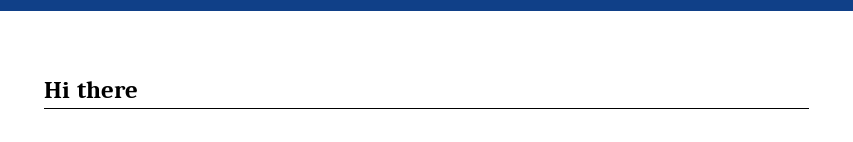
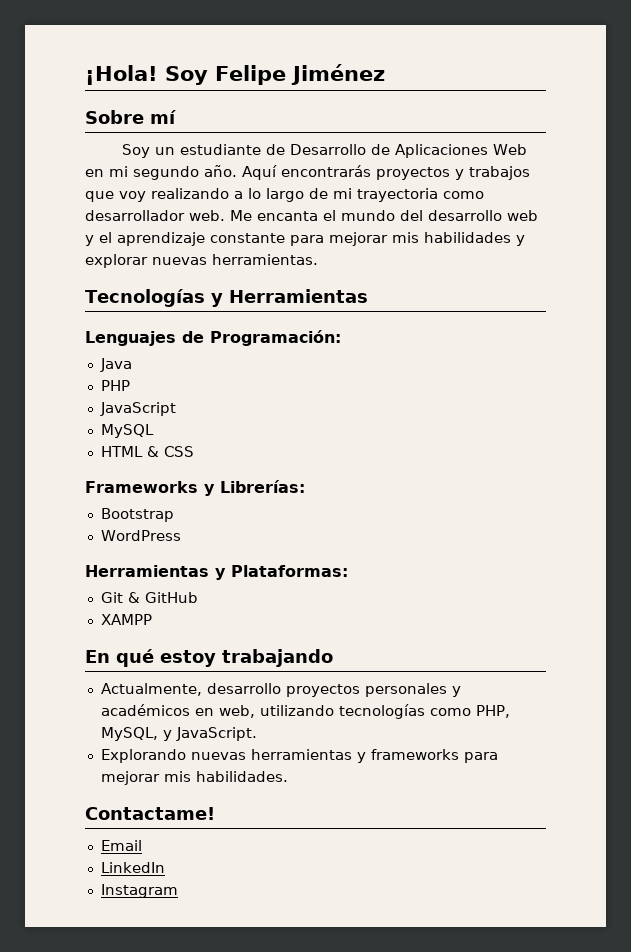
[44,81,138,98] Hi there -> [85,64,385,85] [85,110,176,124] [122,144,528,158] [85,165,530,180] [85,188,484,202] [85,210,538,221] [85,232,525,246] [85,254,318,268] [85,289,368,307] [85,330,341,346] [99,358,132,372] [100,380,130,391] [99,402,176,416] [100,424,154,438] [100,446,194,457] [85,480,305,496] [100,508,174,522] [100,530,181,541] [85,565,348,580] [100,592,198,603] [100,614,152,625] [85,649,333,667] [100,683,461,697] [100,704,510,719] [100,727,257,741] [100,749,498,763] [100,771,288,785] [85,807,215,820] [100,840,142,851] [100,862,165,873] [100,884,178,898] ¡Hola! Soy Felipe Jiménez // Sobre mí // Soy un estudiante de Desarrollo de Aplicaciones Web en mi segundo año. Aquí encontrarás proyectos y trabajos que voy realizando a lo largo de mi trayectoria como desarrollador web. Me encanta el mundo del desarrollo web y el aprendizaje constante para mejorar mis habilidades y explorar nuevas herramientas. // Tecnologías y Herramientas // Lenguajes de Programación: // Java // PHP // JavaScript // MySQL // HTML & CSS // Frameworks y Librerías: // Bootstrap // WordPress // Herramientas y Plataformas: // Git & GitHub // XAMPP // En qué estoy trabajando // Actualmente, desarrollo proyectos personales y académicos en web, utilizando tecnologías como PHP, MySQL, y JavaScript. // Explorando nuevas herramientas y frameworks para mejorar mis habilidades. // Contactame! // Email // LinkedIn // Instagram

